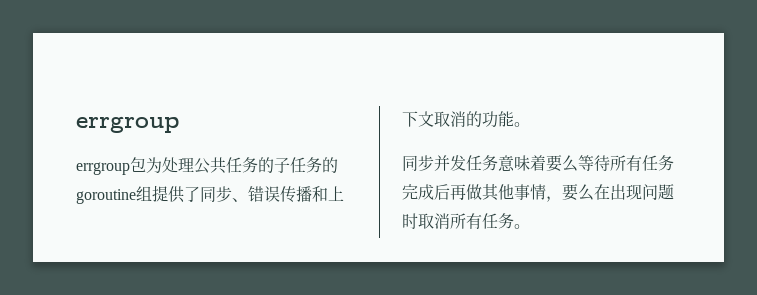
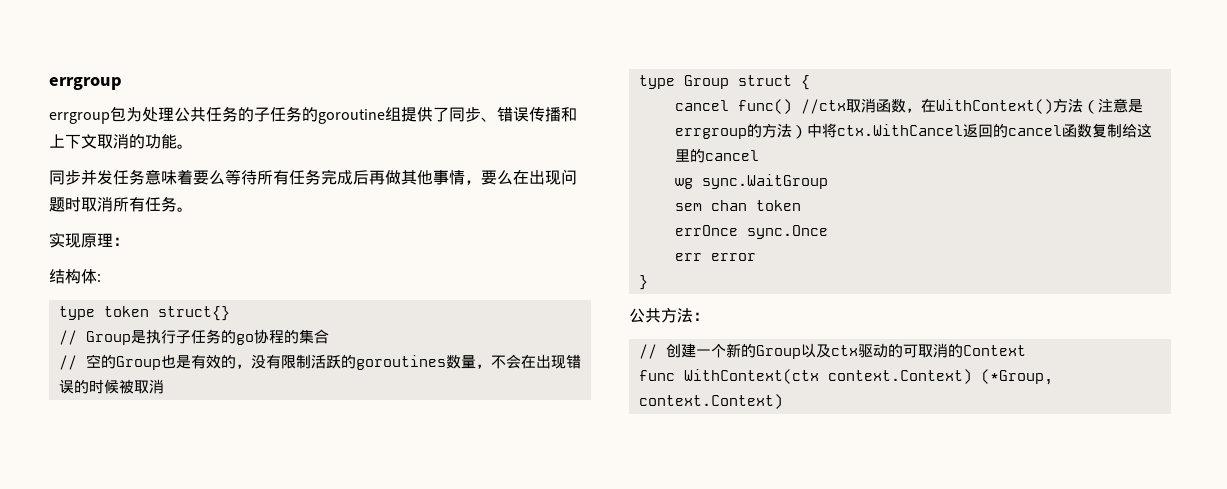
(530, 226) none -> [49,232,129,248] [49,269,101,284] [58,306,230,321] [58,329,329,345] [58,354,581,370] [58,379,164,394] [638,75,810,90] [674,98,1143,114] [674,123,1152,139] [674,148,759,163] [674,174,828,189] [674,200,801,211] [674,225,828,239] [674,253,756,261] [638,275,648,290] [629,308,709,323] [638,343,1026,359] [638,369,1053,385] [638,394,783,409] // 实现原理： // 结构体: // type token struct{} // // Group是执行子任务的go协程的集合 // // 空的Group也是有效的，没有限制活跃的goroutines数量，不会在出现错误的时候被取消 // type Group struct { // cancel func() //ctx取消函数，在WithContext()方法（注意是errgroup的方法）中将ctx.WithCancel返回的cancel函数复制给这里的cancel // wg sync.WaitGroup // sem chan token // errOnce sync.Once // err error // } // 公共方法： // // 创建一个新的Group以及ctx驱动的可取消的Context // func WithContext(ctx context.Context) (*Group, context.Context)

